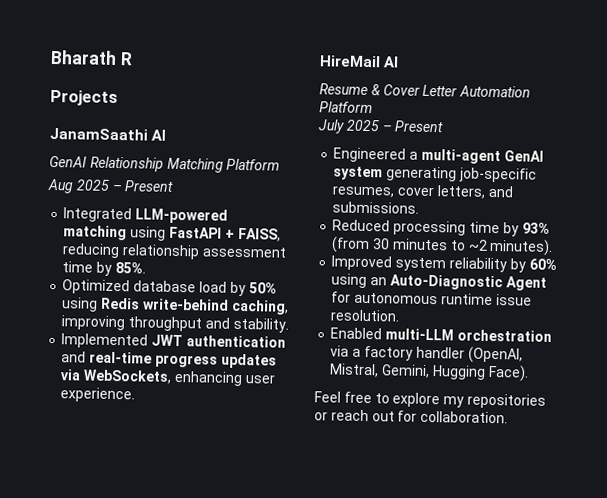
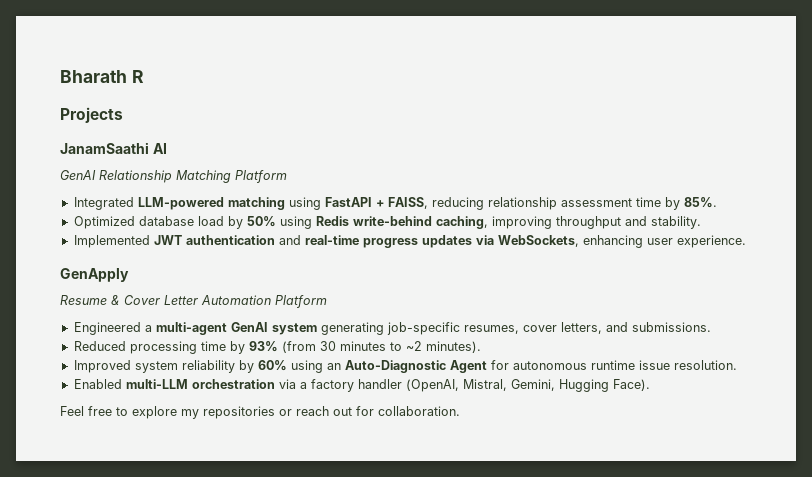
[47,178,175,194] // Aug 2025 – Present -> (287, 176) none
[319,55,400,68] HireMail AI -> [60,268,129,282] GenApply
[318,119,445,134] // July 2025 – Present -> (327, 301) none

